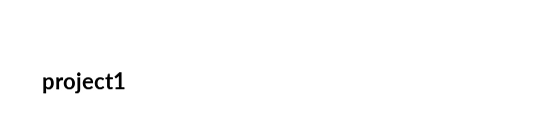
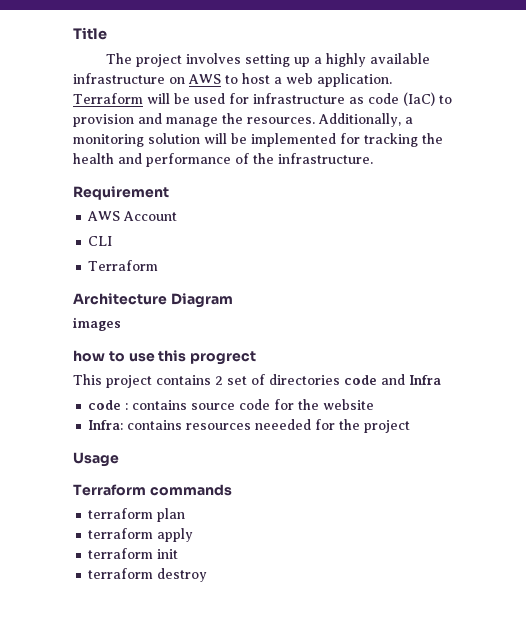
[42,72,127,94] project1 -> [73,27,107,40] [106,53,431,67] [73,73,392,87] [73,92,452,106] [73,113,413,127] [73,133,443,147] [73,153,373,167] [73,186,169,200] [87,211,178,221] [88,236,113,246] [88,260,159,271] [73,293,233,308] [73,317,121,331] [73,350,257,365] [73,374,441,388] [88,399,375,410] [88,419,411,433] [73,452,119,467] [73,484,232,496] [88,508,186,522] [88,528,194,542] [88,548,179,559] [88,568,208,582] Title // The project involves setting up a highly available infrastructure on AWS to host a web application. Terraform will be used for infrastructure as code (IaC) to provision and manage the resources. Additionally, a monitoring solution will be implemented for tracking the health and performance of the infrastructure. // Requirement // AWS Account // CLI // Terraform // Architecture Diagram // images // how to use this progrect // This project contains 2 set of directories code and Infra // code : contains source code for the website // Infra: contains resources neeeded for the project // Usage // Terraform commands // terraform plan // terraform apply // terraform init // terraform destroy

